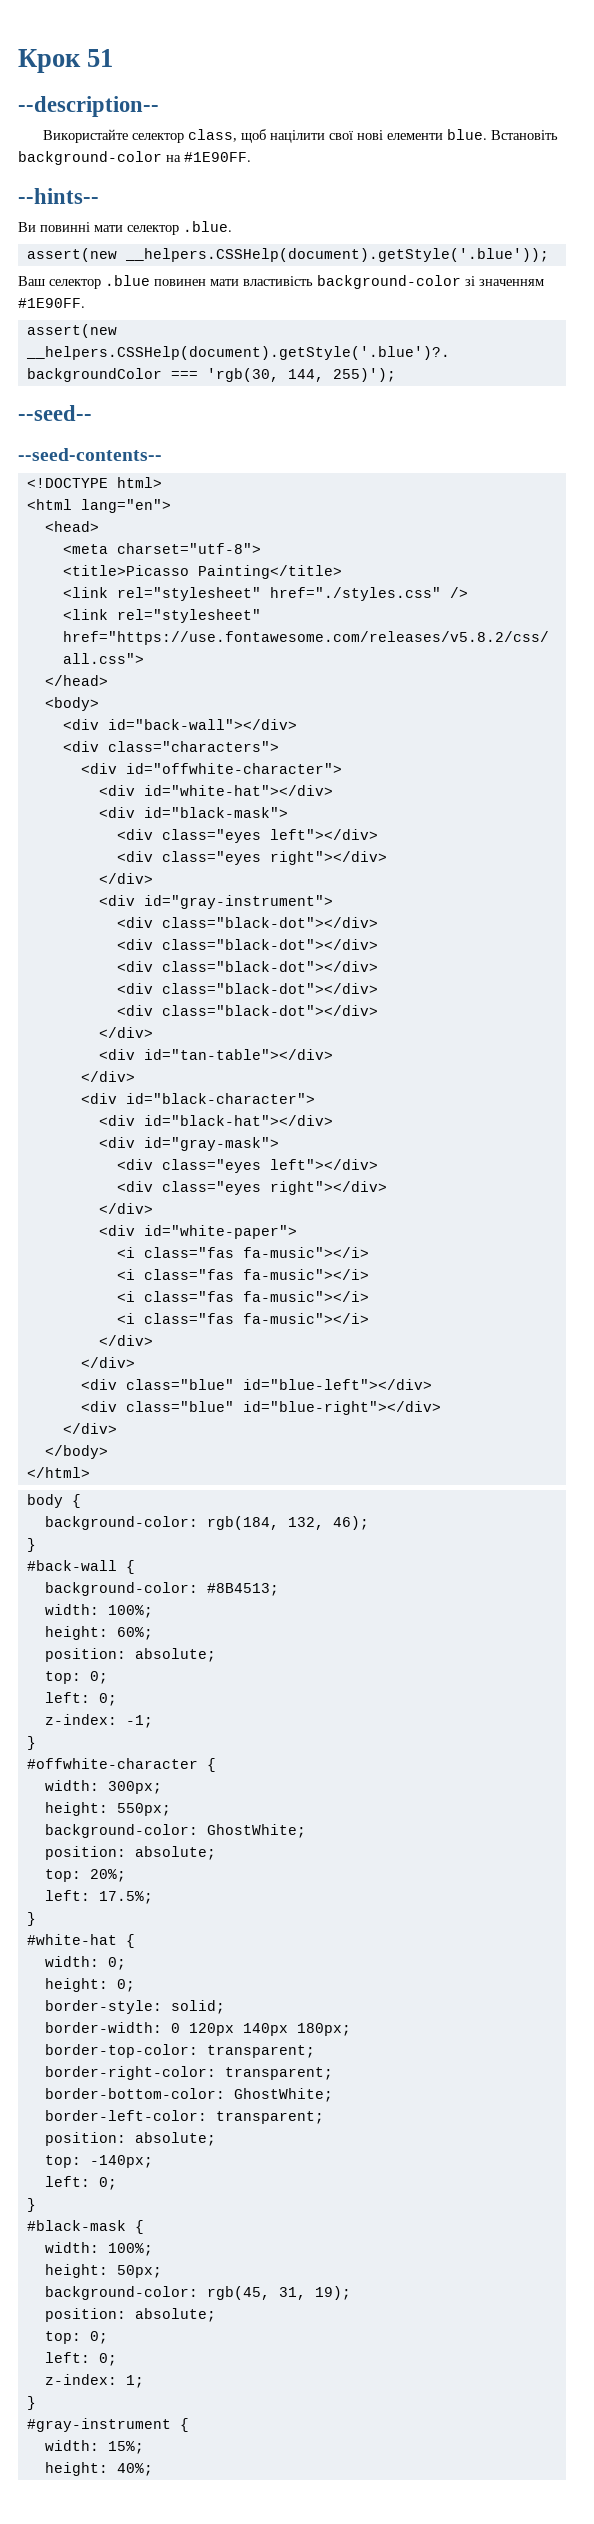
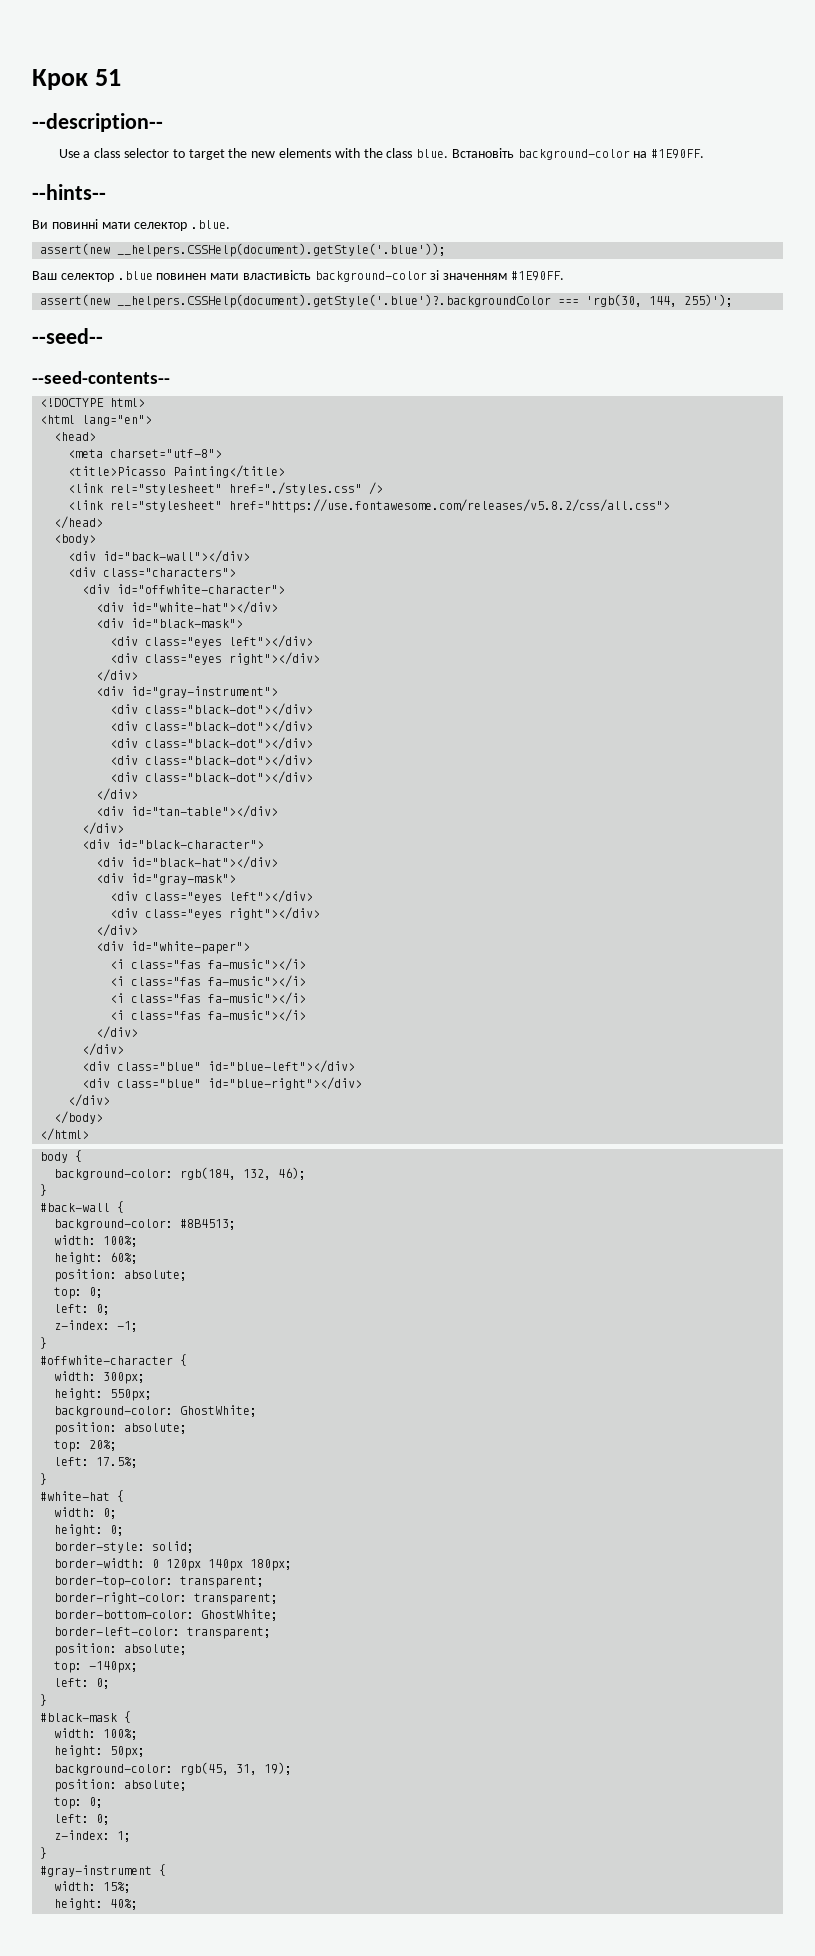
[42,129,443,143] Використайте селектор class, щоб націлити свої нові елементи -> [58,148,413,160] Use a class selector to target the new elements with the class

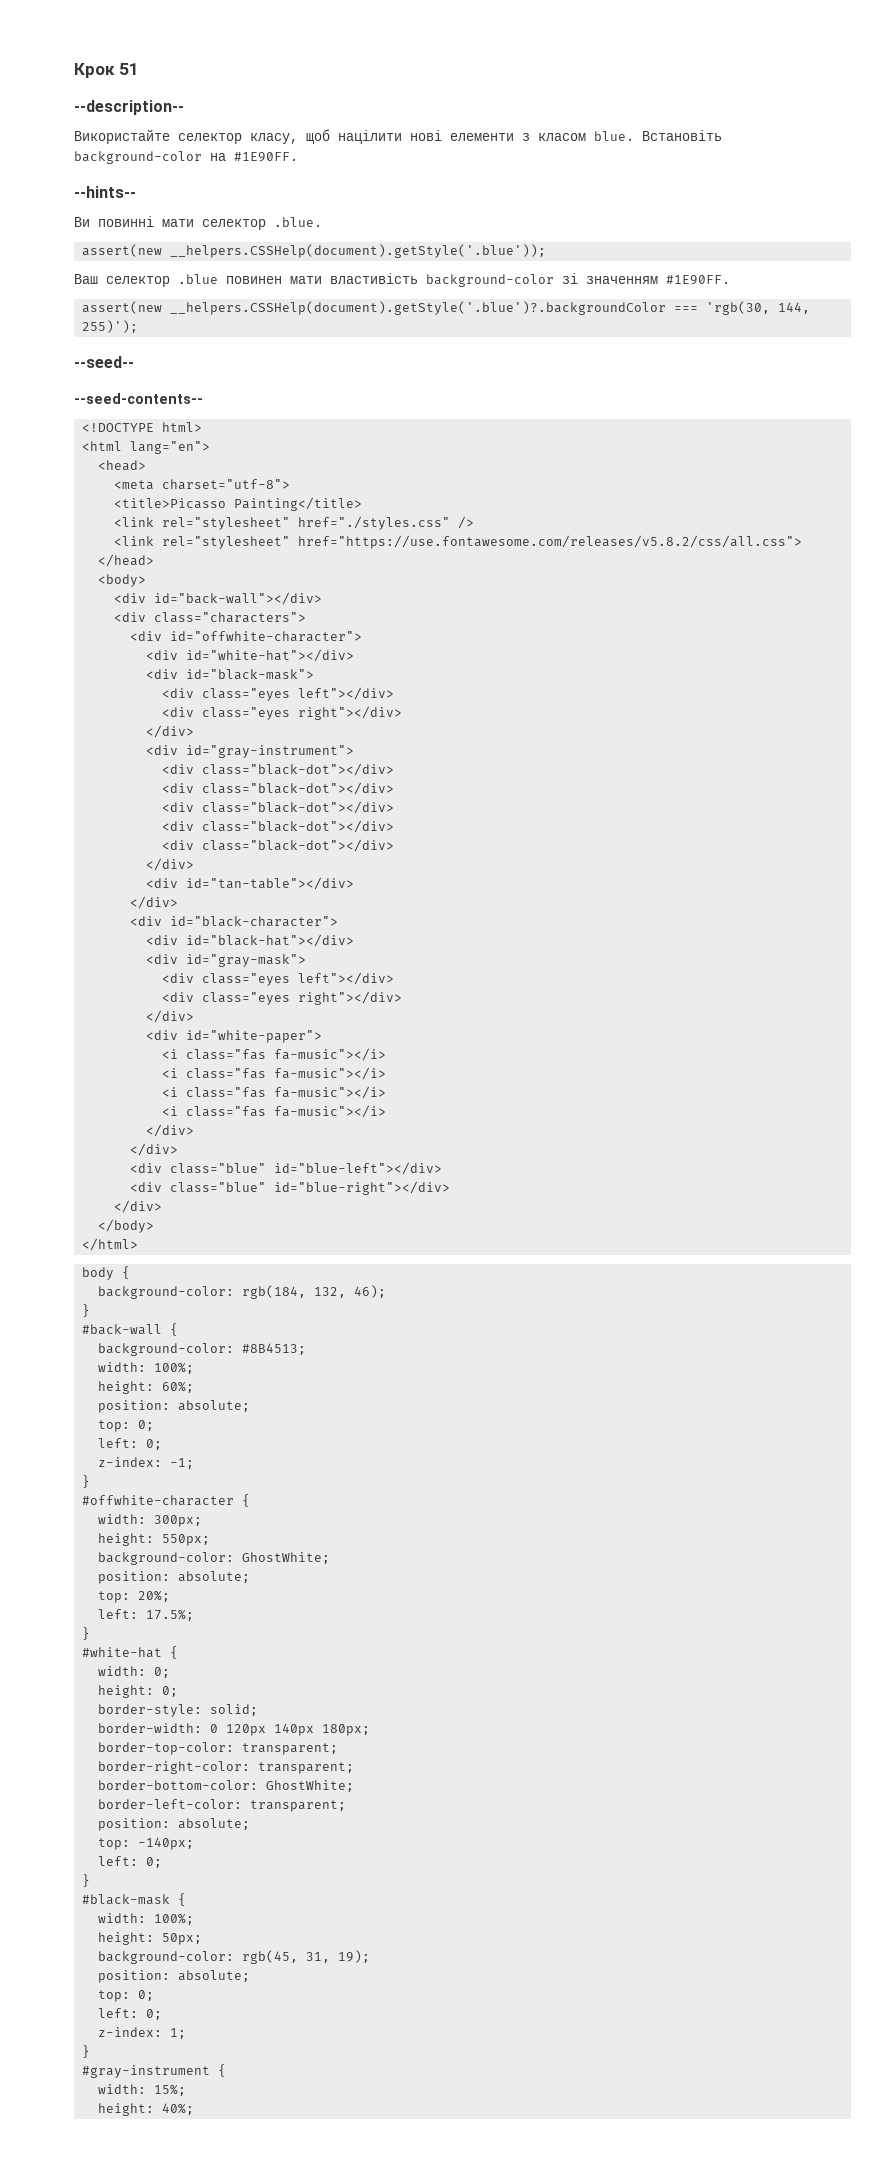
[58,148,413,160] Use a class selector to target the new elements with the class -> [74,129,586,144] Використайте селектор класу, щоб націлити нові елементи з класом

